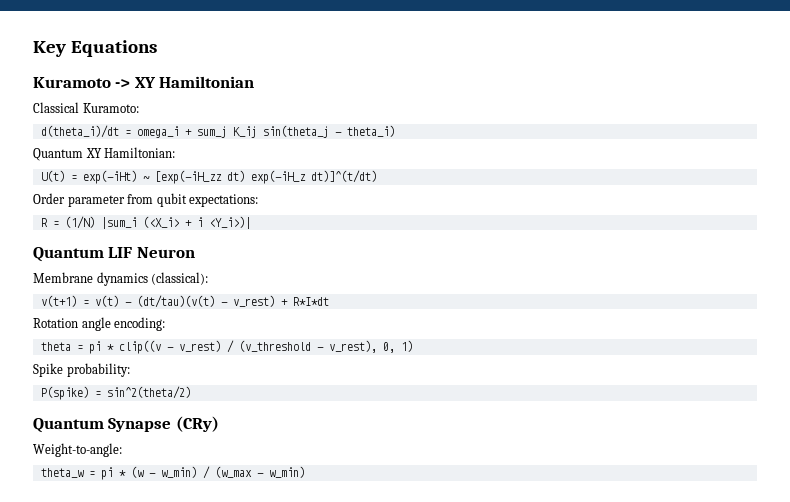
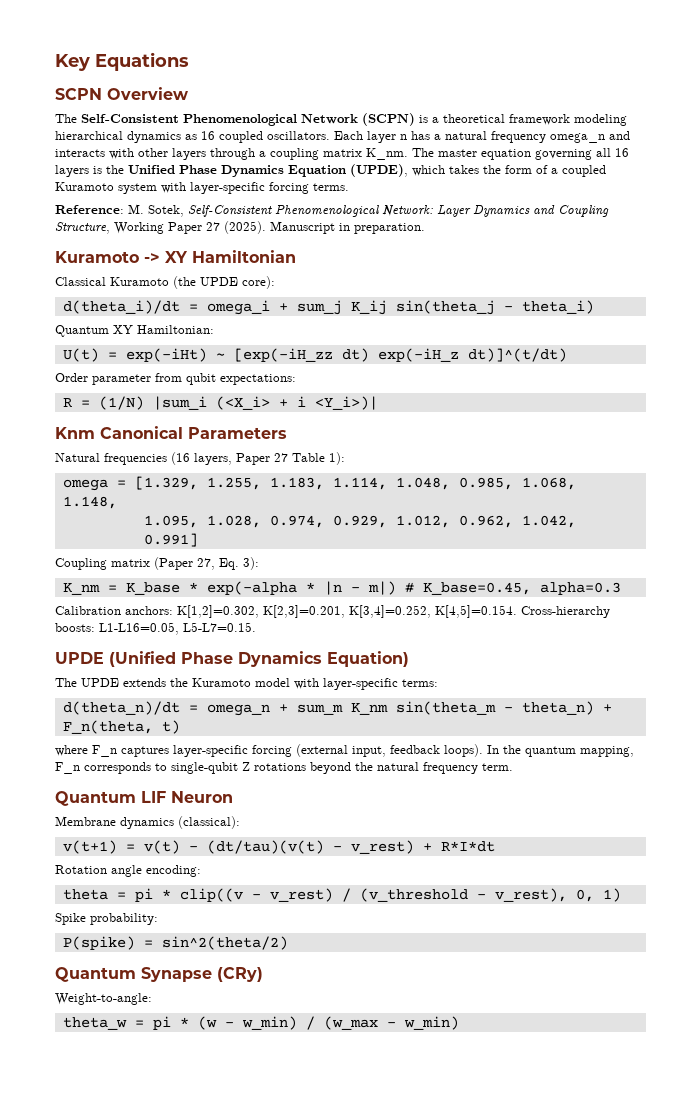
(157, 48) none -> [55,87,188,100] [55,113,627,126] [55,131,630,143] [55,148,629,160] [55,164,606,177] [55,182,349,194] [55,204,609,217] [55,221,425,234] // SCPN Overview // The Self-Consistent Phenomenological Network (SCPN) is a theoretical framework modeling hierarchical dynamics as 16 coupled oscillators. Each layer n has a natural frequency omega_n and interacts with other layers through a coupling matrix K_nm. The master equation governing all 16 layers is the Unified Phase Dynamics Equation (UPDE), which takes the form of a coupled Kuramoto system with layer-specific forcing terms. // Reference: M. Sotek, Self-Consistent Phenomenological Network: Layer Dynamics and Coupling Structure, Working Paper 27 (2025). Manuscript in preparation.
[82,103,139,113] Kuramoto: -> [110,276,275,289] Kuramoto (the UPDE core):
(251, 222) none -> [55,426,287,439] [55,452,345,465] [62,476,576,491] [62,496,117,509] [143,515,576,528] [143,533,198,547] [55,557,259,570] [62,581,621,595] [55,605,610,618] [55,622,256,635] [55,651,409,667] [55,678,438,690] [62,701,612,716] [62,720,180,734] [55,744,634,757] [55,762,513,774] // Knm Canonical Parameters // Natural frequencies (16 layers, Paper 27 Table 1): // omega = [1.329, 1.255, 1.183, 1.114, 1.048, 0.985, 1.068, 1.148, // 1.095, 1.028, 0.974, 0.929, 1.012, 0.962, 1.042, 0.991] // Coupling matrix (Paper 27, Eq. 3): // K_nm = K_base * exp(-alpha * |n - m|) # K_base=0.45, alpha=0.3 // Calibration anchors: K[1,2]=0.302, K[2,3]=0.201, K[3,4]=0.252, K[4,5]=0.154. Cross-hierarchy boosts: L1-L16=0.05, L5-L7=0.15. // UPDE (Unified Phase Dynamics Equation) // The UPDE extends the Kuramoto model with layer-specific terms: // d(theta_n)/dt = omega_n + sum_m K_nm sin(theta_m - theta_n) + F_n(theta, t) // where F_n captures layer-specific forcing (external input, feedback loops). In the quantum mapping, F_n corresponds to single-qubit Z rotations beyond the natural frequency term.

